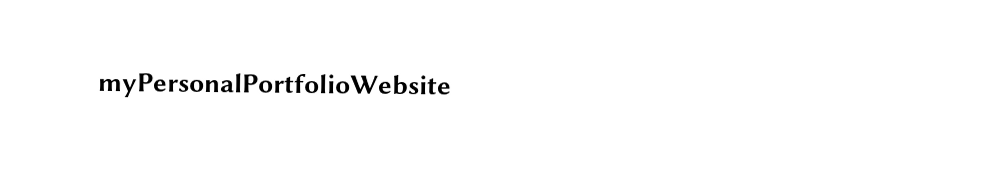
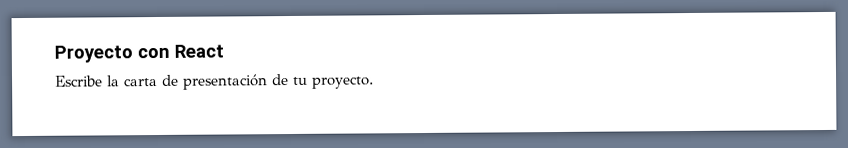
[97,71,452,101] myPersonalPortfolioWebsite -> [54,44,224,63] [55,74,374,90] Proyecto con React // Escribe la carta de presentación de tu proyecto.

